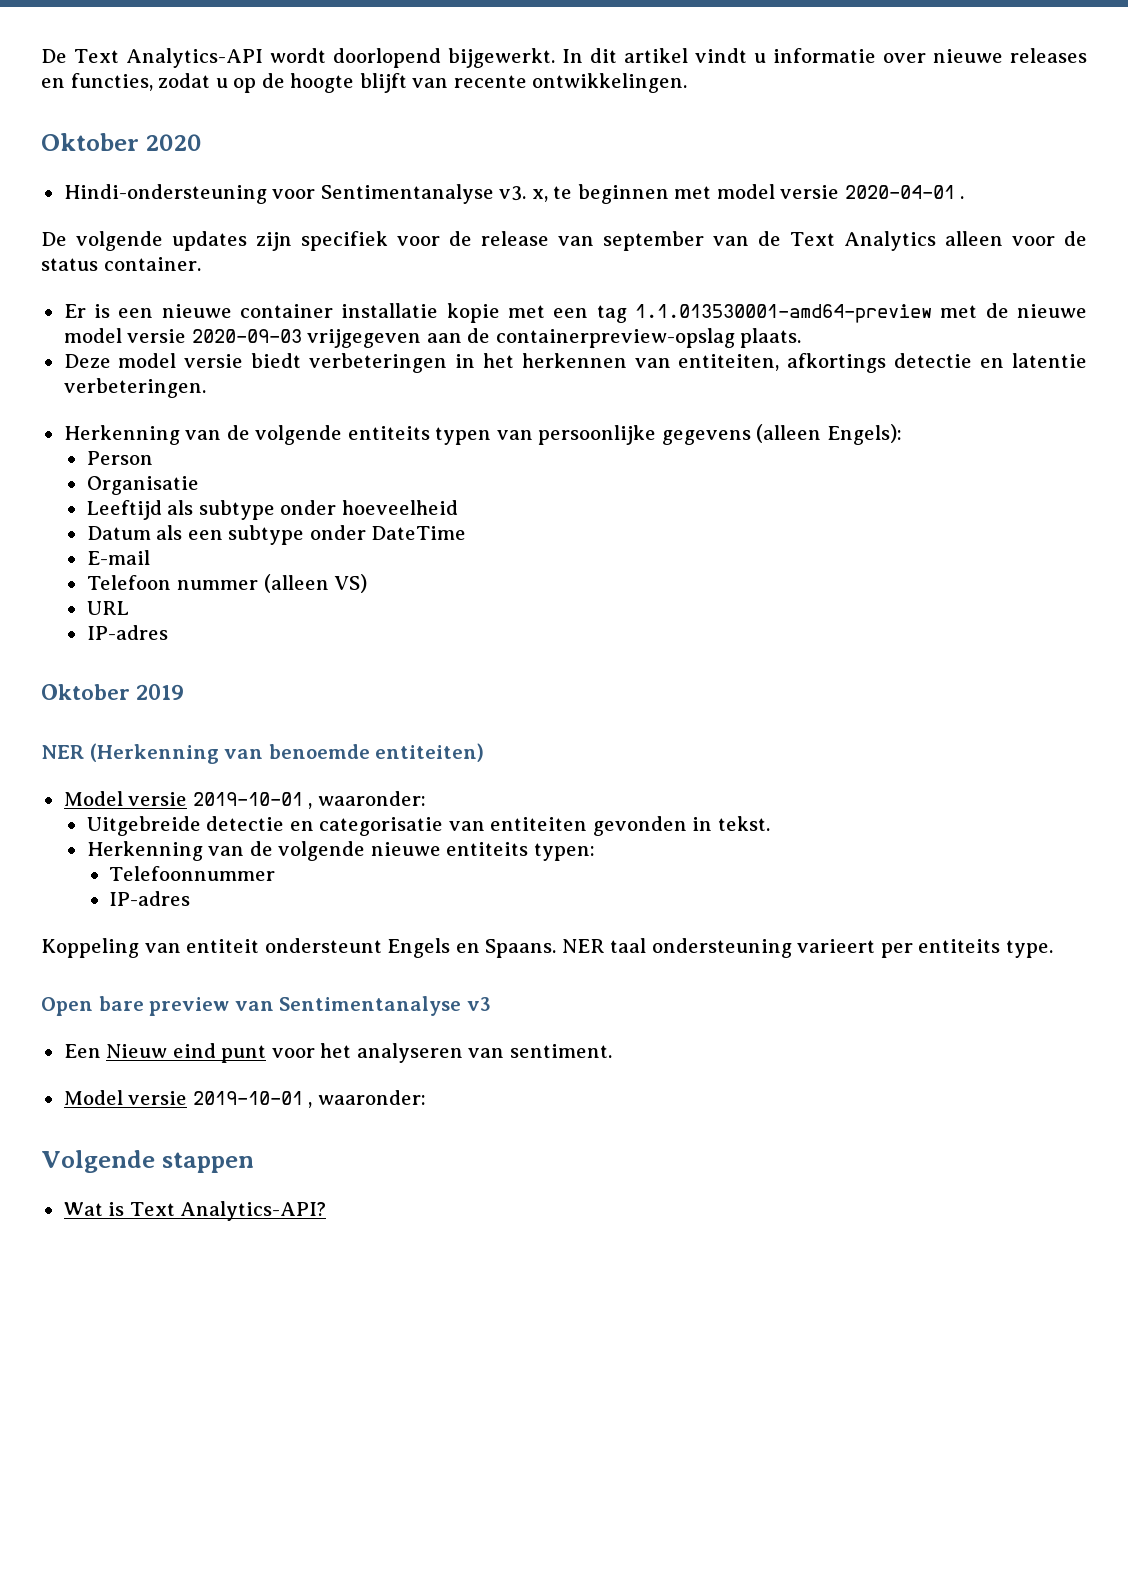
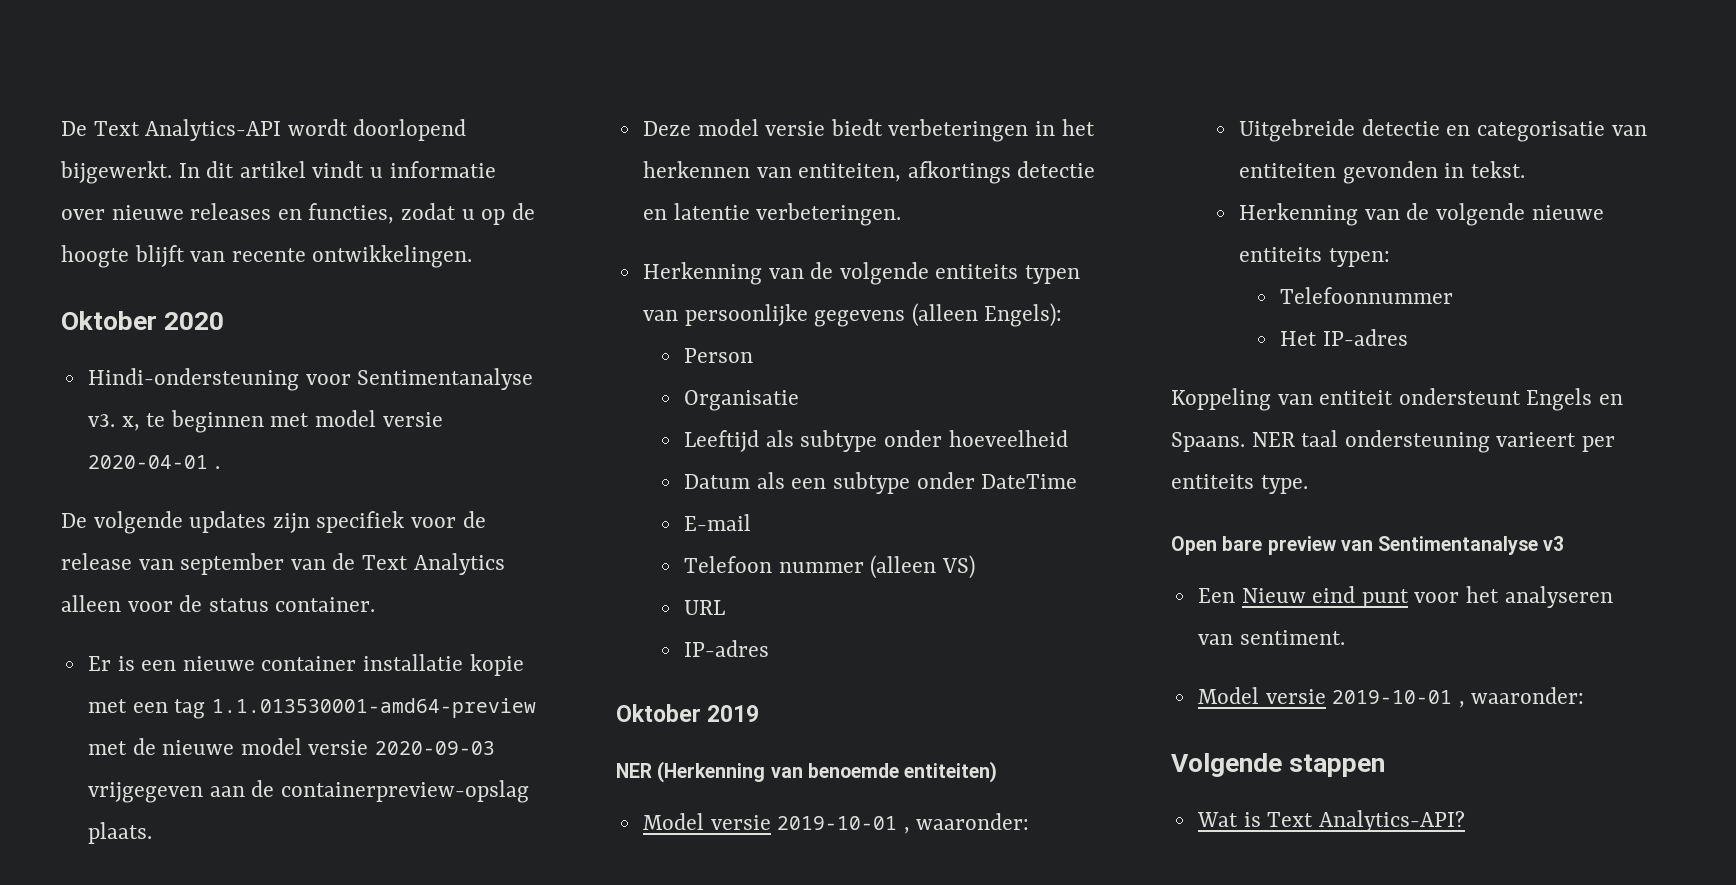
(276, 873) none -> [1280,331,1318,346] Het

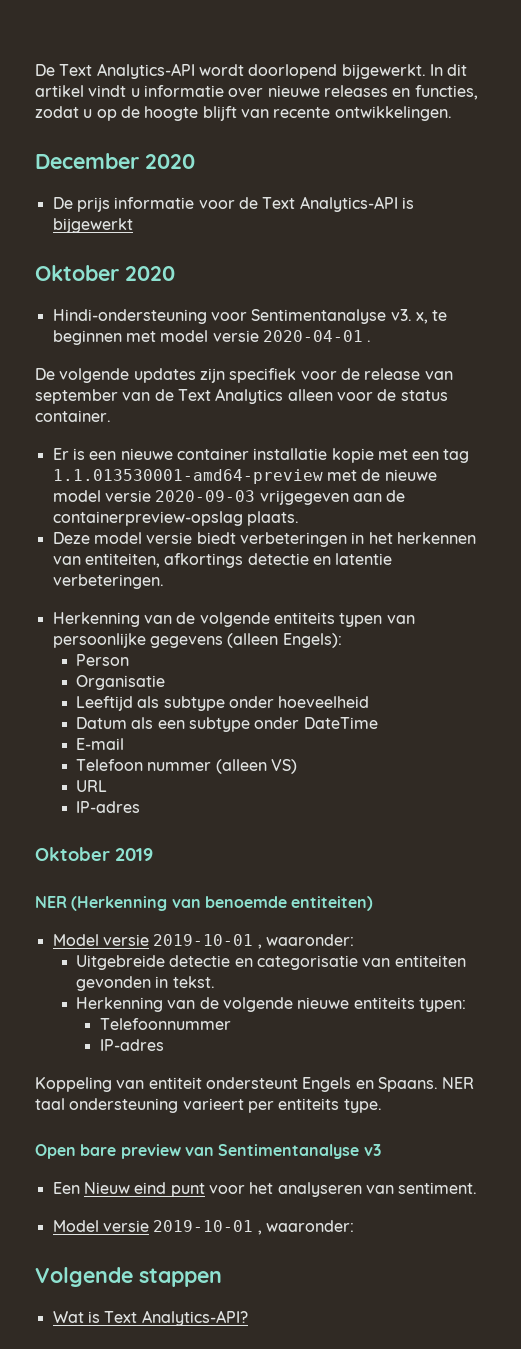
(473, 256) none -> [35,153,195,169] [52,196,414,212] [52,218,133,233] // December 2020 // De prijs informatie voor de Text Analytics-API is bijgewerkt
[1280,331,1318,346] Het -> (231, 1024) none

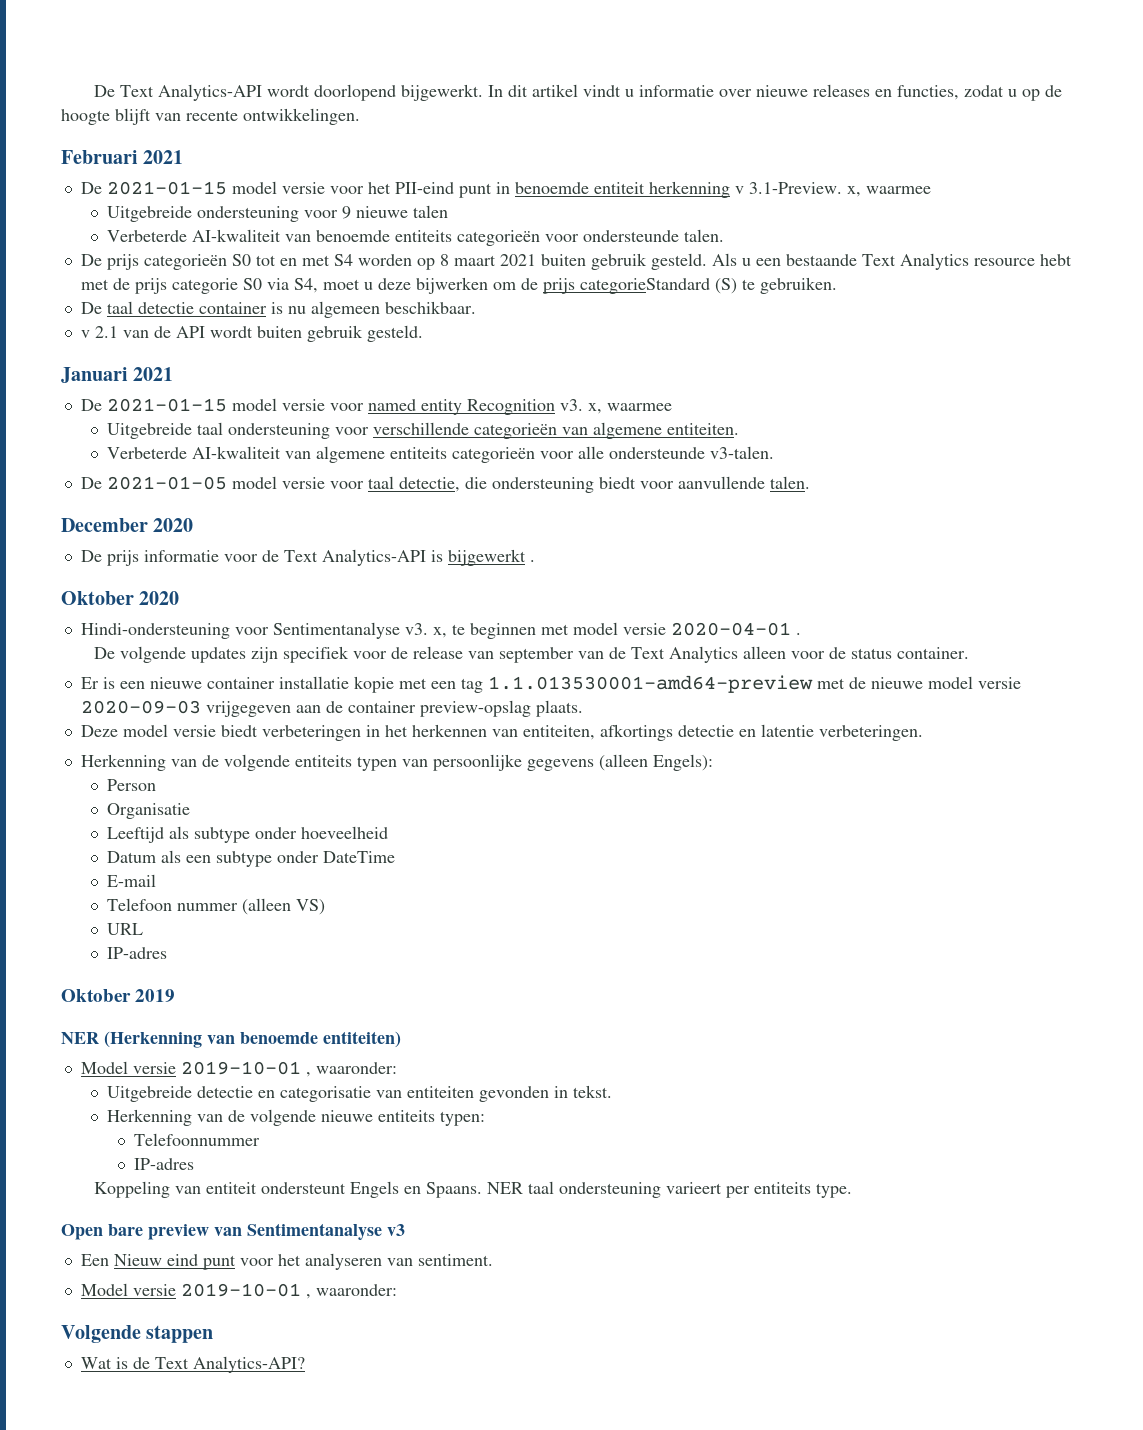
(452, 113) none -> [61,150,184,164] [80,181,931,198] [107,205,449,222] [107,229,725,246] [80,253,1072,270] [80,277,837,294] [80,301,476,318] [80,325,423,342] [61,367,174,383] [80,398,672,415] [107,422,740,439] [107,446,775,463] [80,476,810,493] // Februari 2021 // De 2021-01-15 model versie voor het PII-eind punt in benoemde entiteit herkenning v 3.1-Preview. x, waarmee // Uitgebreide ondersteuning voor 9 nieuwe talen // Verbeterde AI-kwaliteit van benoemde entiteits categorieën voor ondersteunde talen. // De prijs categorieën S0 tot en met S4 worden op 8 maart 2021 buiten gebruik gesteld. Als u een bestaande Text Analytics resource hebt met de prijs categorie S0 via S4, moet u deze bijwerken om de prijs categorieStandard (S) te gebruiken. // De taal detectie container is nu algemeen beschikbaar. // v 2.1 van de API wordt buiten gebruik gesteld. // Januari 2021 // De 2021-01-15 model versie voor named entity Recognition v3. x, waarmee // Uitgebreide taal ondersteuning voor verschillende categorieën van algemene entiteiten. // Verbeterde AI-kwaliteit van algemene entiteits categorieën voor alle ondersteunde v3-talen. // De 2021-01-05 model versie voor taal detectie, die ondersteuning biedt voor aanvullende talen.
(133, 225) none -> [529,560,535,562] .
[52,511,243,526] containerpreview-opslag -> [347,700,531,717] container preview-opslag
(100, 1317) none -> [132,1357,150,1369] de

